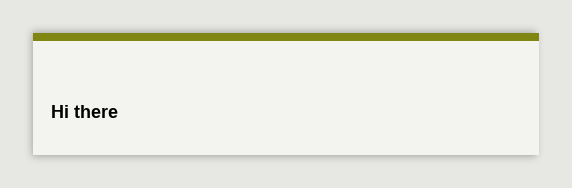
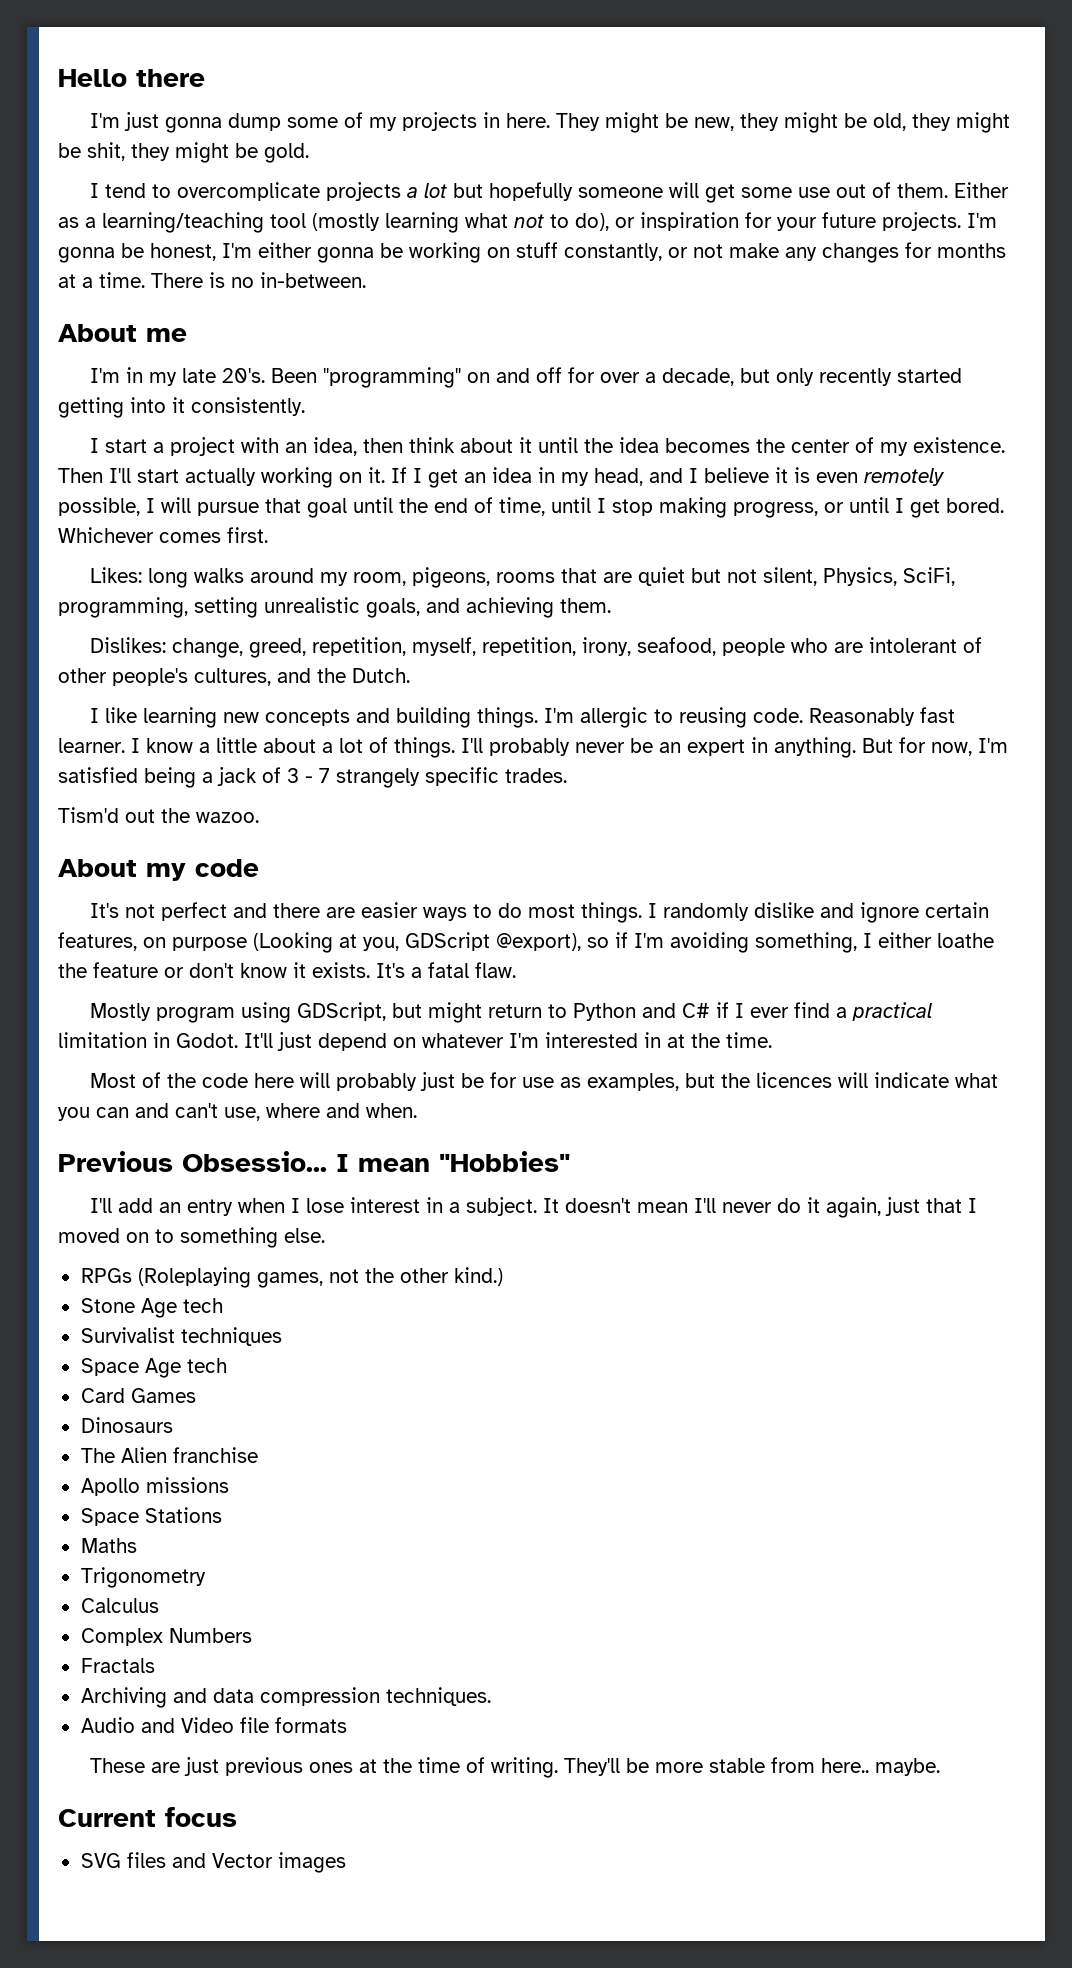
[51,105,118,118] Hi there -> [58,69,205,87] [90,112,1011,133] [58,142,309,163] [90,182,1010,203] [58,212,997,233] [58,242,1006,263] [58,272,366,288] [58,324,187,342] [90,367,963,388] [58,397,305,418] [90,437,1006,456] [58,467,945,488] [58,497,1004,518] [58,527,268,543] [90,567,956,588] [58,597,611,618] [90,637,983,658] [58,668,410,686] [90,707,956,728] [58,737,1008,758] [58,767,567,788] [58,807,259,823] [58,859,259,881] [90,902,990,923] [58,932,994,953] [58,962,516,978] [90,1002,933,1023] [58,1032,772,1051] [90,1072,999,1091] [58,1103,417,1121] [58,1151,570,1172] [90,1197,978,1218] [58,1227,325,1248] [80,1267,503,1288] [80,1298,223,1318] [80,1327,282,1346] [80,1358,227,1378] [80,1388,196,1403] [80,1417,173,1433] [80,1447,258,1463] [80,1477,229,1496] [80,1507,222,1526] [80,1538,137,1553] [80,1567,206,1588] [80,1598,159,1613] [80,1628,252,1646] [80,1658,155,1673] [80,1687,491,1708] [80,1717,347,1733] [90,1757,941,1778] [58,1807,237,1827] [80,1852,346,1873] Hello there // I'm just gonna dump some of my projects in here. They might be new, they might be old, they might be shit, they might be gold. // I tend to overcomplicate projects a lot but hopefully someone will get some use out of them. Either as a learning/teaching tool (mostly learning what not to do), or inspiration for your future projects. I'm gonna be honest, I'm either gonna be working on stuff constantly, or not make any changes for months at a time. There is no in-between. // About me // I'm in my late 20's. Been "programming" on and off for over a decade, but only recently started getting into it consistently. // I start a project with an idea, then think about it until the idea becomes the center of my existence. Then I'll start actually working on it. If I get an idea in my head, and I believe it is even remotely possible, I will pursue that goal until the end of time, until I stop making progress, or until I get bored. Whichever comes first. // Likes: long walks around my room, pigeons, rooms that are quiet but not silent, Physics, SciFi, programming, setting unrealistic goals, and achieving them. // Dislikes: change, greed, repetition, myself, repetition, irony, seafood, people who are intolerant of other people's cultures, and the Dutch. // I like learning new concepts and building things. I'm allergic to reusing code. Reasonably fast learner. I know a little about a lot of things. I'll probably never be an expert in anything. But for now, I'm satisfied being a jack of 3 - 7 strangely specific trades. // Tism'd out the wazoo. // About my code // It's not perfect and there are easier ways to do most things. I randomly dislike and ignore certain features, on purpose (Looking at you, GDScript @export), so if I'm avoiding something, I either loathe the feature or don't know it exists. It's a fatal flaw. // Mostly program using GDScript, but might return to Python and C# if I ever find a practical limitation in Godot. It'll just depend on whatever I'm interested in at the time. // Most of the code here will probably just be for use as examples, but the licences will indicate what you can and can't use, where and when. // Previous Obsessio... I mean "Hobbies" // I'll add an entry when I lose interest in a subject. It doesn't mean I'll never do it again, just that I moved on to something else. // RPGs (Roleplaying games, not the other kind.) // Stone Age tech // Survivalist techniques // Space Age tech // Card Games // Dinosaurs // The Alien franchise // Apollo missions // Space Stations // Maths // Trigonometry // Calculus // Complex Numbers // Fractals // Archiving and data compression techniques. // Audio and Video file formats // These are just previous ones at the time of writing. They'll be more stable from here.. maybe. // Current focus // SVG files and Vector images

